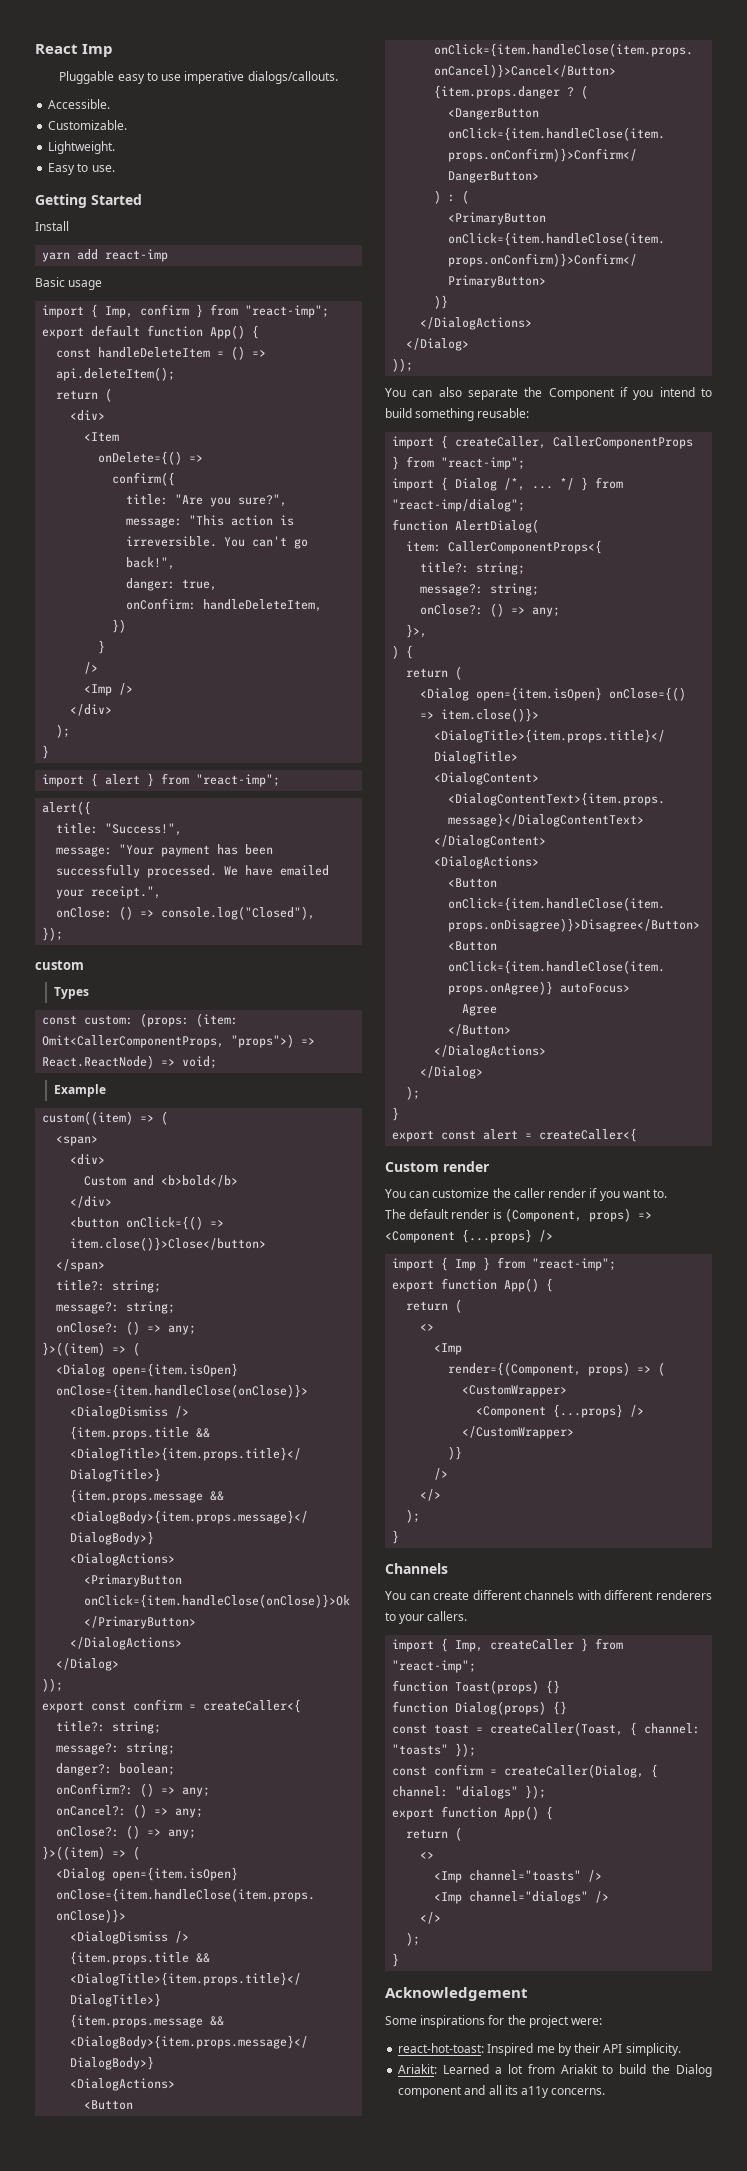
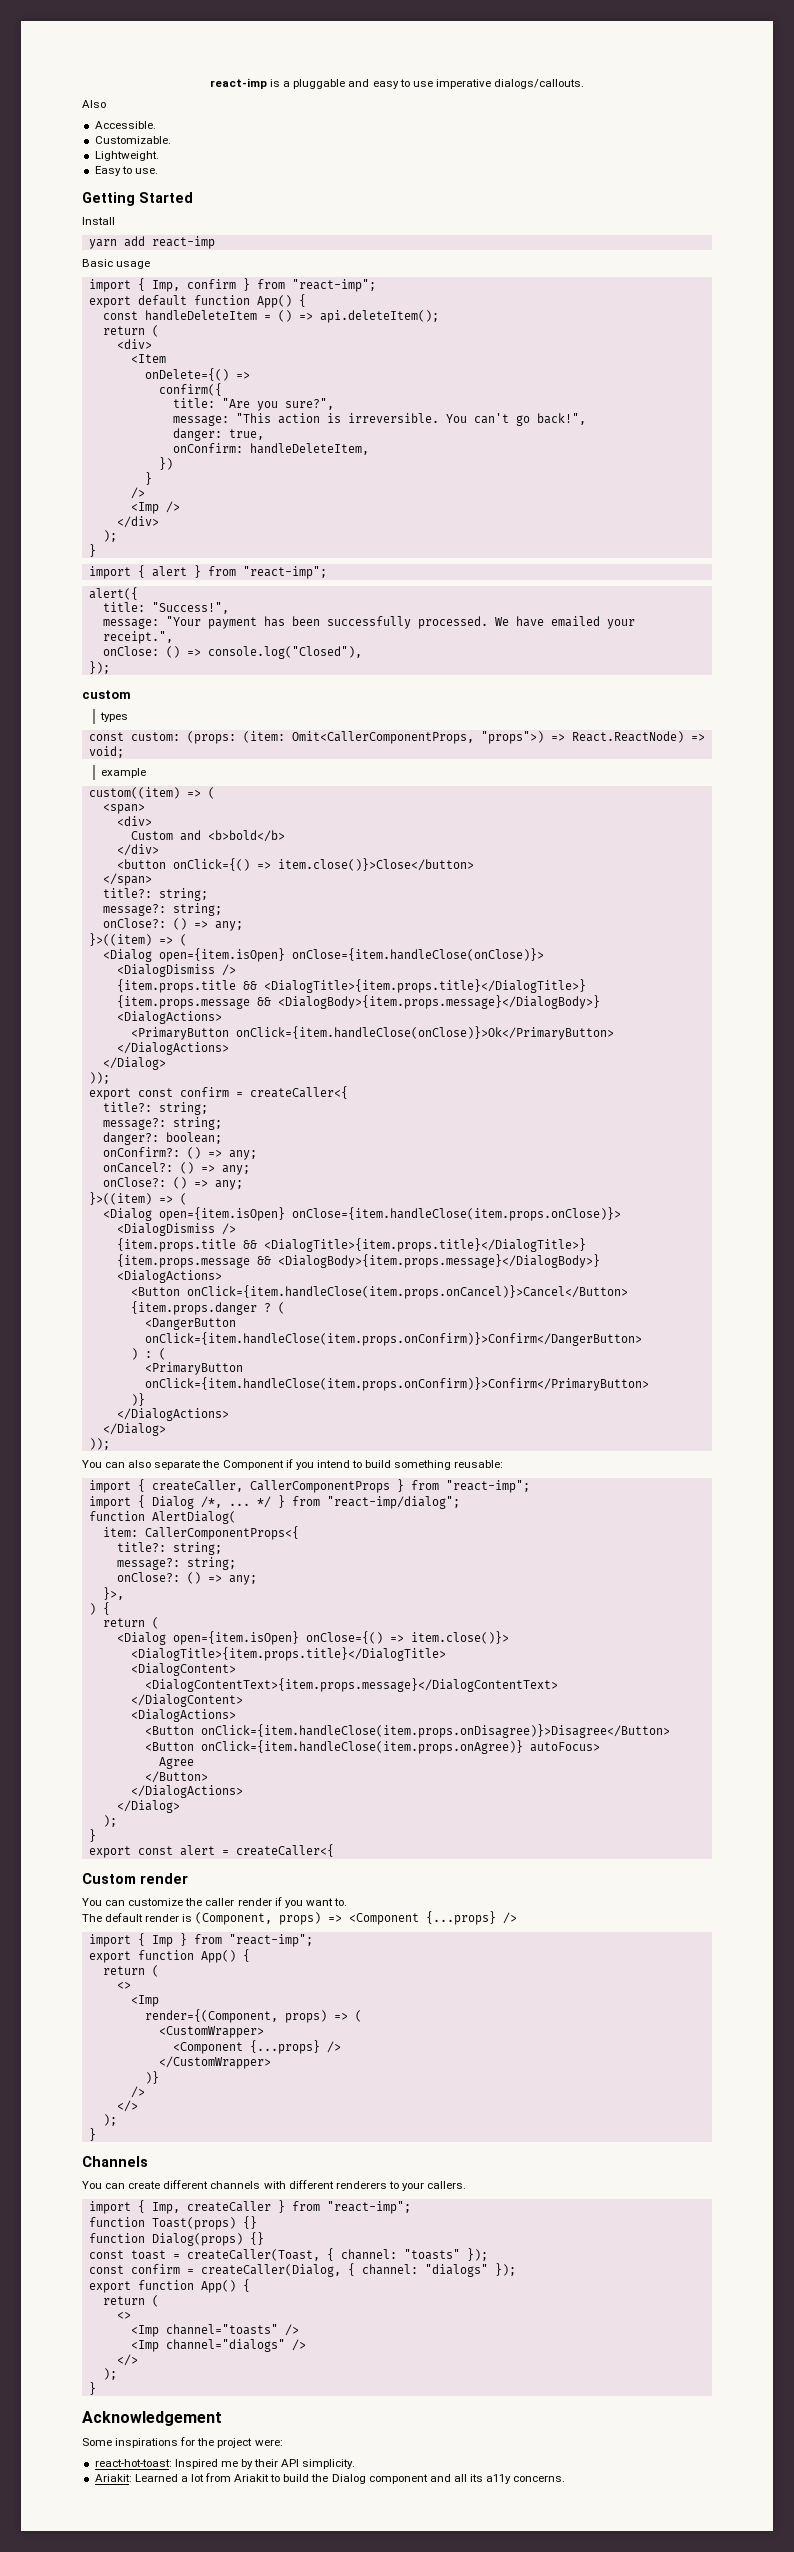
[35,44,114,57] [59,71,115,84] React Imp // Pluggable -> [210,78,370,89] react-imp is a pluggable and
(338, 77) none -> [82,100,106,108] // Also
[53,987,89,999] Types -> [99,712,128,722] types
[53,1084,106,1097] Example -> [100,768,146,778] example

